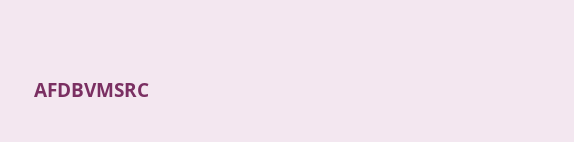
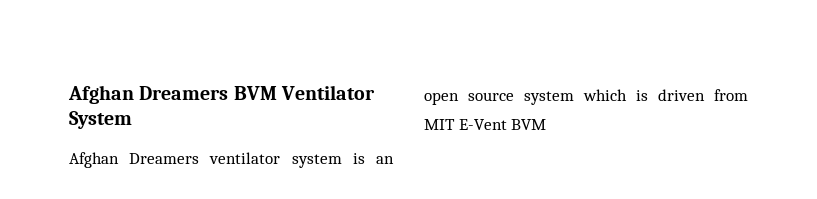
[34,83,149,97] AFDBVMSRC -> [68,85,375,104] [69,111,132,129] [69,152,394,168] [424,89,748,105] [424,119,547,130] Afghan Dreamers BVM Ventilator System // Afghan Dreamers ventilator system is an open source system which is driven from MIT E-Vent BVM

